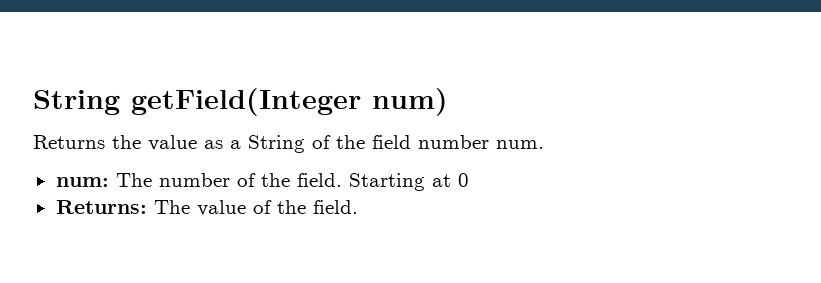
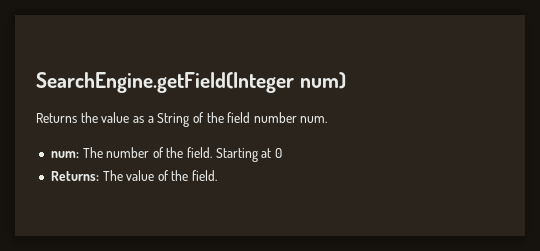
[33,88,361,116] String getField(Integer -> [36,72,294,93] SearchEngine.getField(Integer

